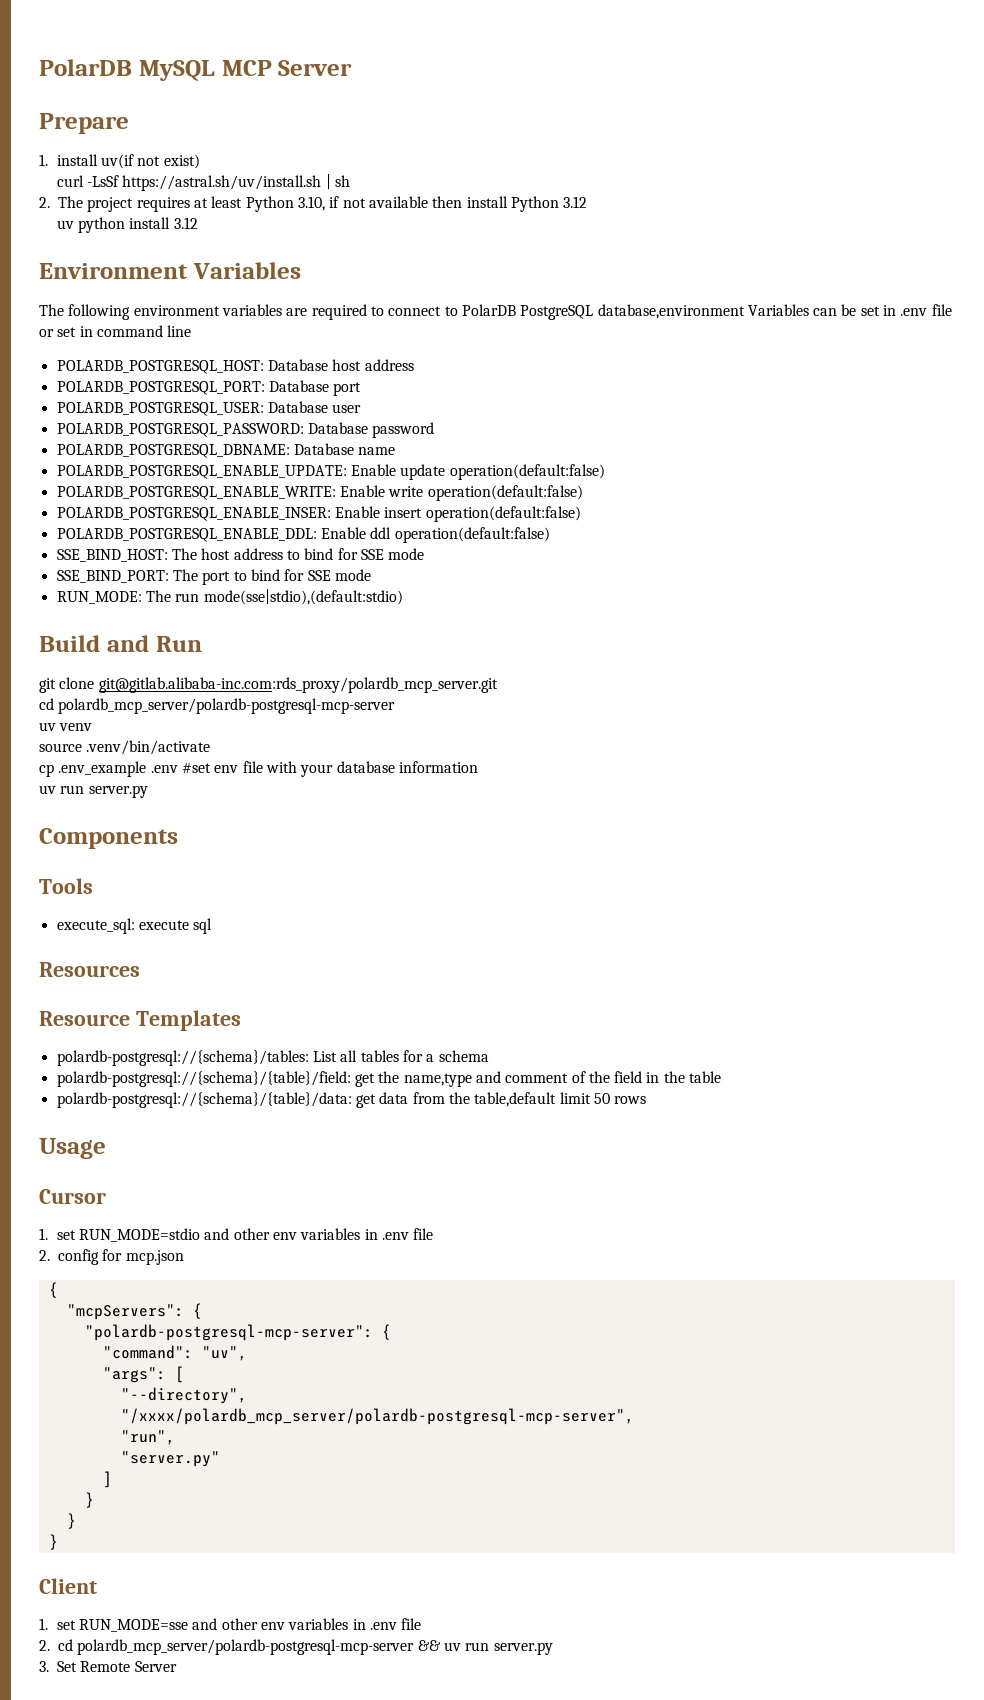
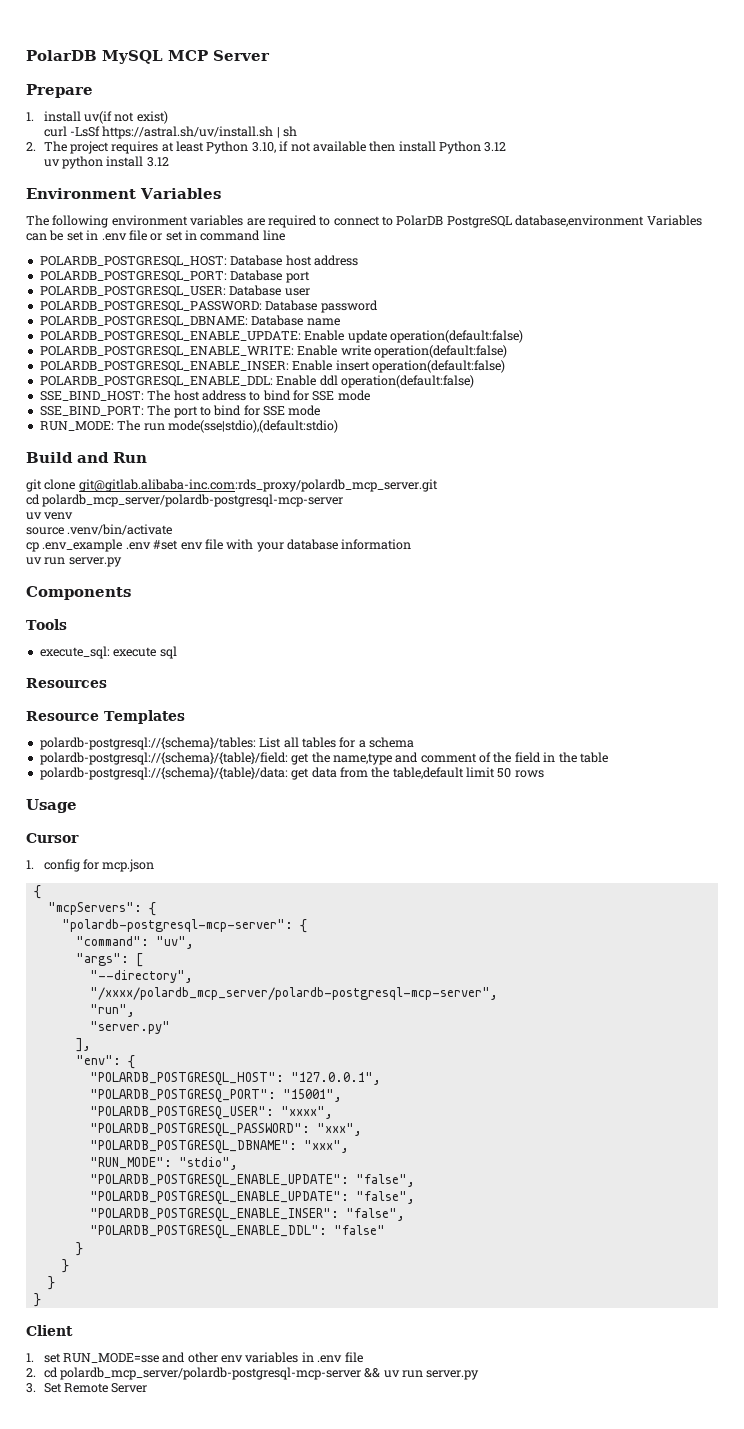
[56,1228,434,1242] [39,1250,50,1261] set RUN_MODE=stdio and other env variables in .env file // 2. -> (34, 864) none
[102,1471,112,1488] ] -> [75,1038,91,1052] [75,1055,135,1069] [89,1072,381,1086] [89,1089,342,1103] [89,1106,333,1120] [89,1123,362,1137] [89,1140,349,1154] [89,1157,238,1170] [89,1174,415,1188] [89,1191,415,1205] [89,1208,405,1222] [89,1225,385,1239] [75,1242,83,1256] ], // "env": { // "POLARDB_POSTGRESQL_HOST": "127.0.0.1", // "POLARDB_POSTGRESQ_PORT": "15001", // "POLARDB_POSTGRESQ_USER": "xxxx", // "POLARDB_POSTGRESQL_PASSWORD": "xxx", // "POLARDB_POSTGRESQL_DBNAME": "xxx", // "RUN_MODE": "stdio", // "POLARDB_POSTGRESQL_ENABLE_UPDATE": "false", // "POLARDB_POSTGRESQL_ENABLE_UPDATE": "false", // "POLARDB_POSTGRESQL_ENABLE_INSER": "false", // "POLARDB_POSTGRESQL_ENABLE_DDL": "false" // }

